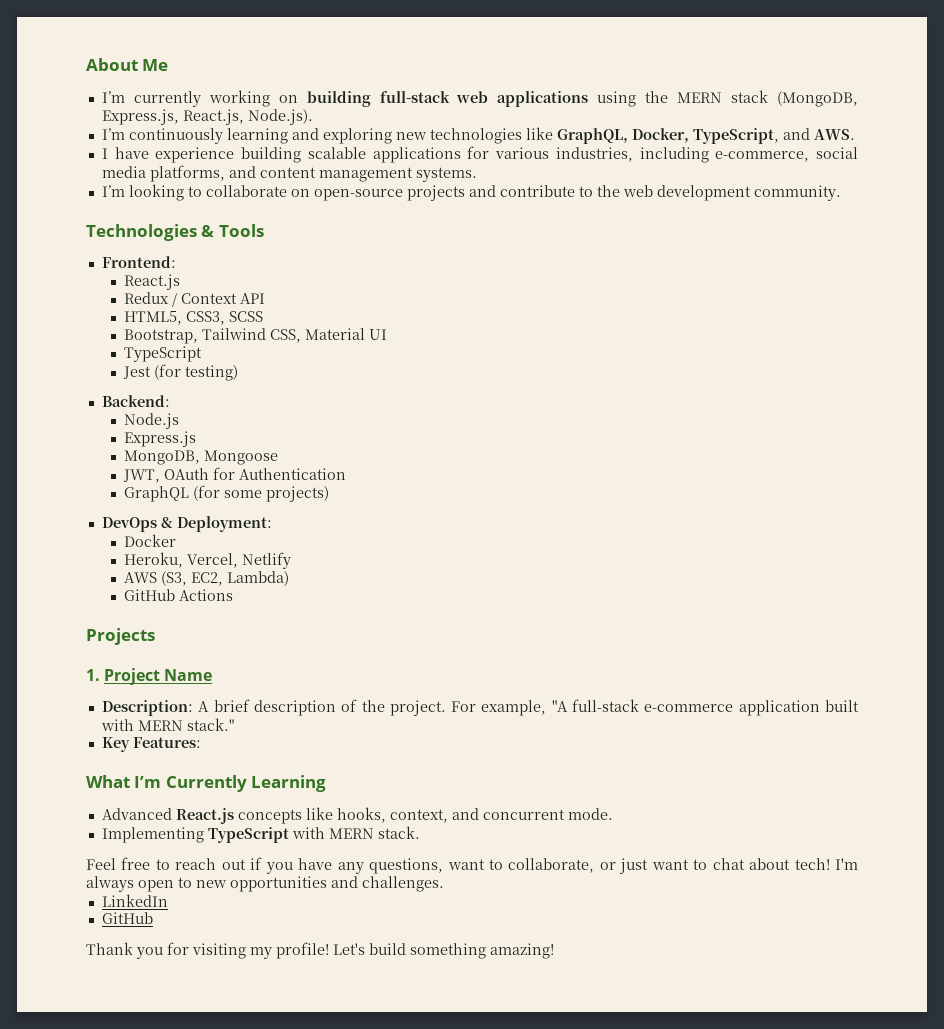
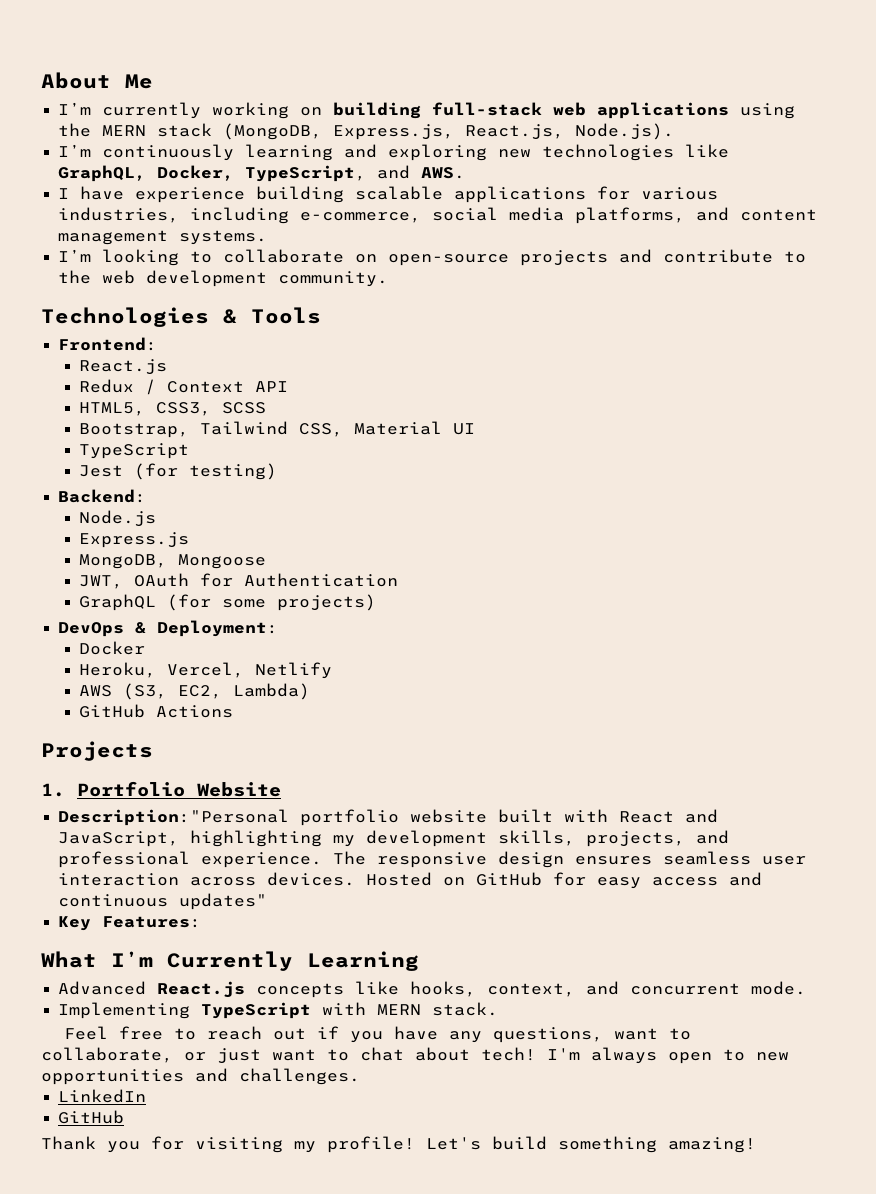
[104,668,213,685] [101,699,860,716] [100,718,234,731] Project Name // Description: A brief description of the project. For example, "A full-stack e-commerce application built with MERN stack." -> [77,781,281,797] [58,809,719,826] [58,830,730,847] [58,851,807,868] [58,872,763,889] [58,893,268,910] Portfolio Website // Description:"Personal portfolio website built with React and JavaScript, highlighting my development skills, projects, and professional experience. The responsive design ensures seamless user interaction across devices. Hosted on GitHub for easy access and continuous updates"

